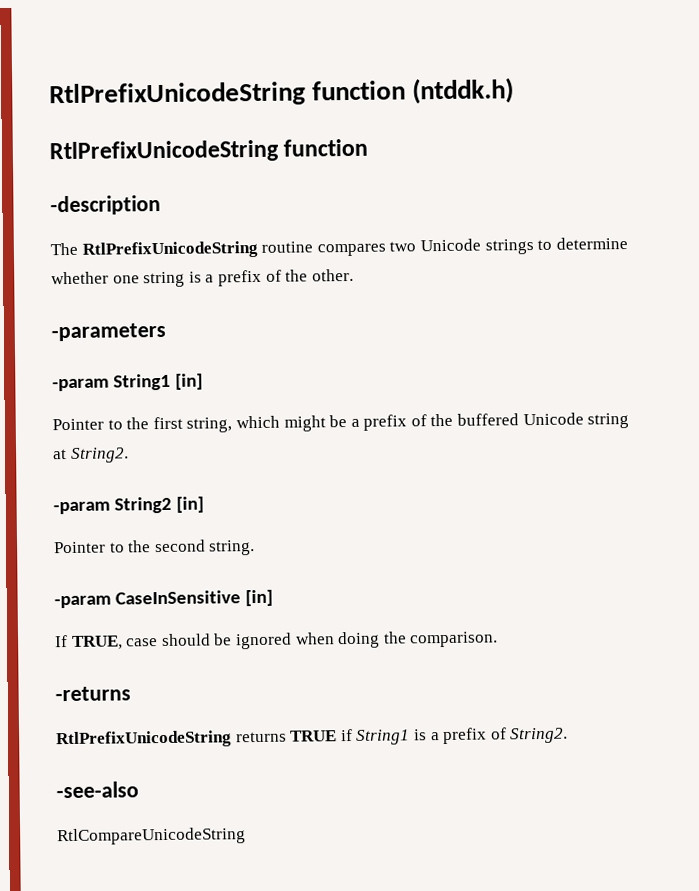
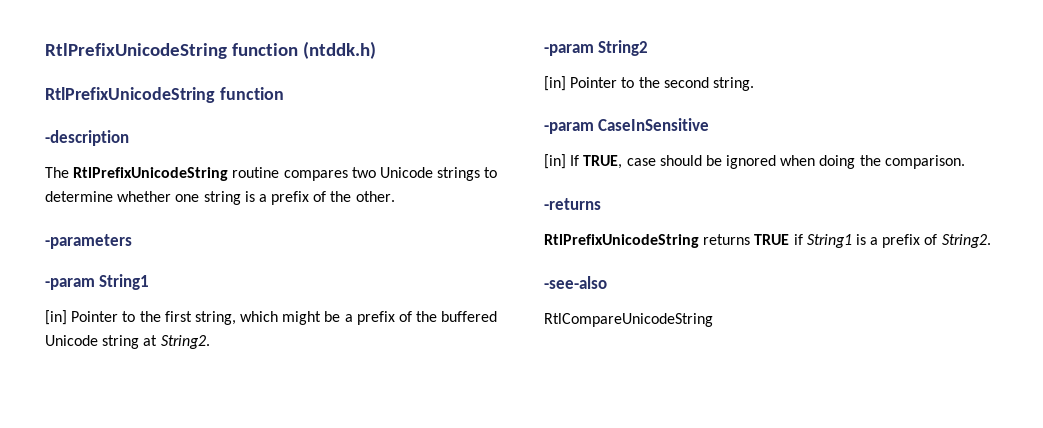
[175,373,204,390] [in] // -> [45,310,67,325] // [in]
[176,496,205,513] [in] // -> [544,76,566,91] // [in]
[245,589,274,607] [in] // -> [544,154,566,169] // [in]

